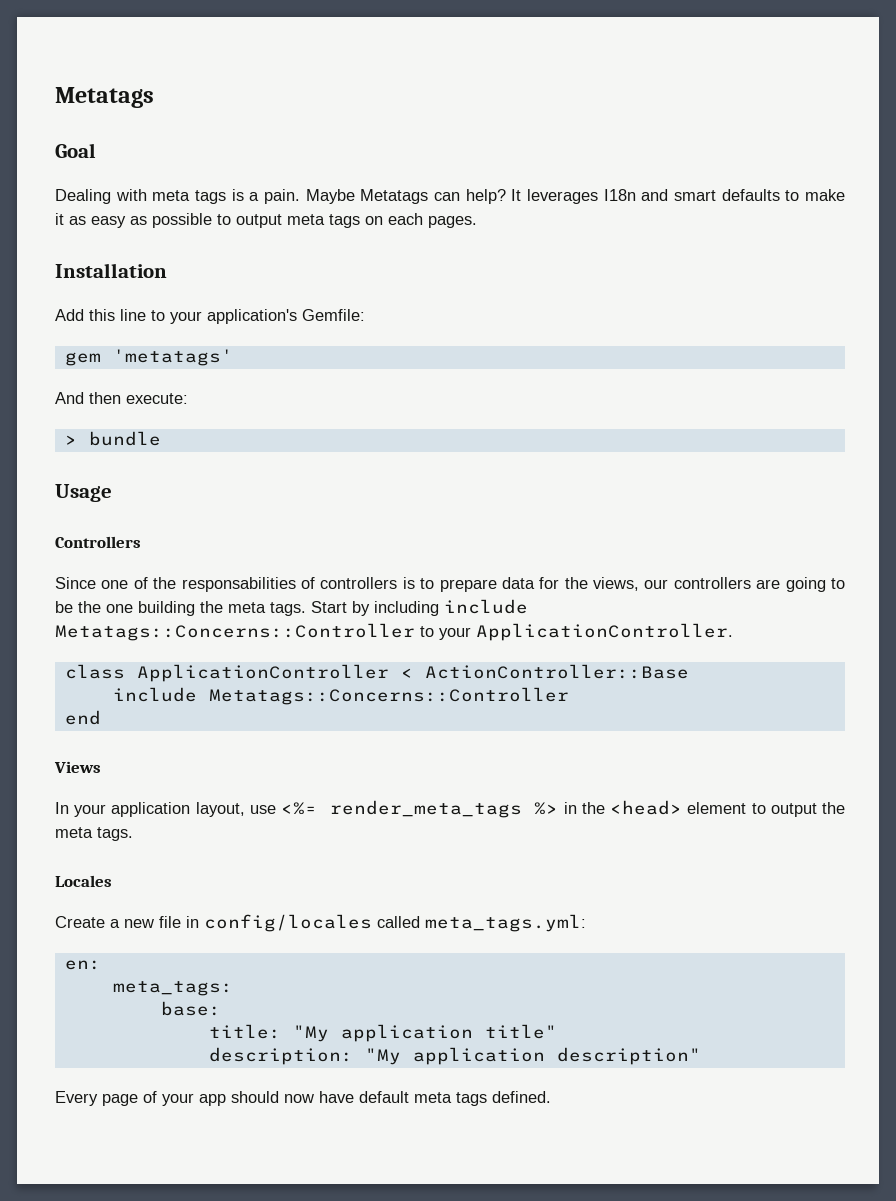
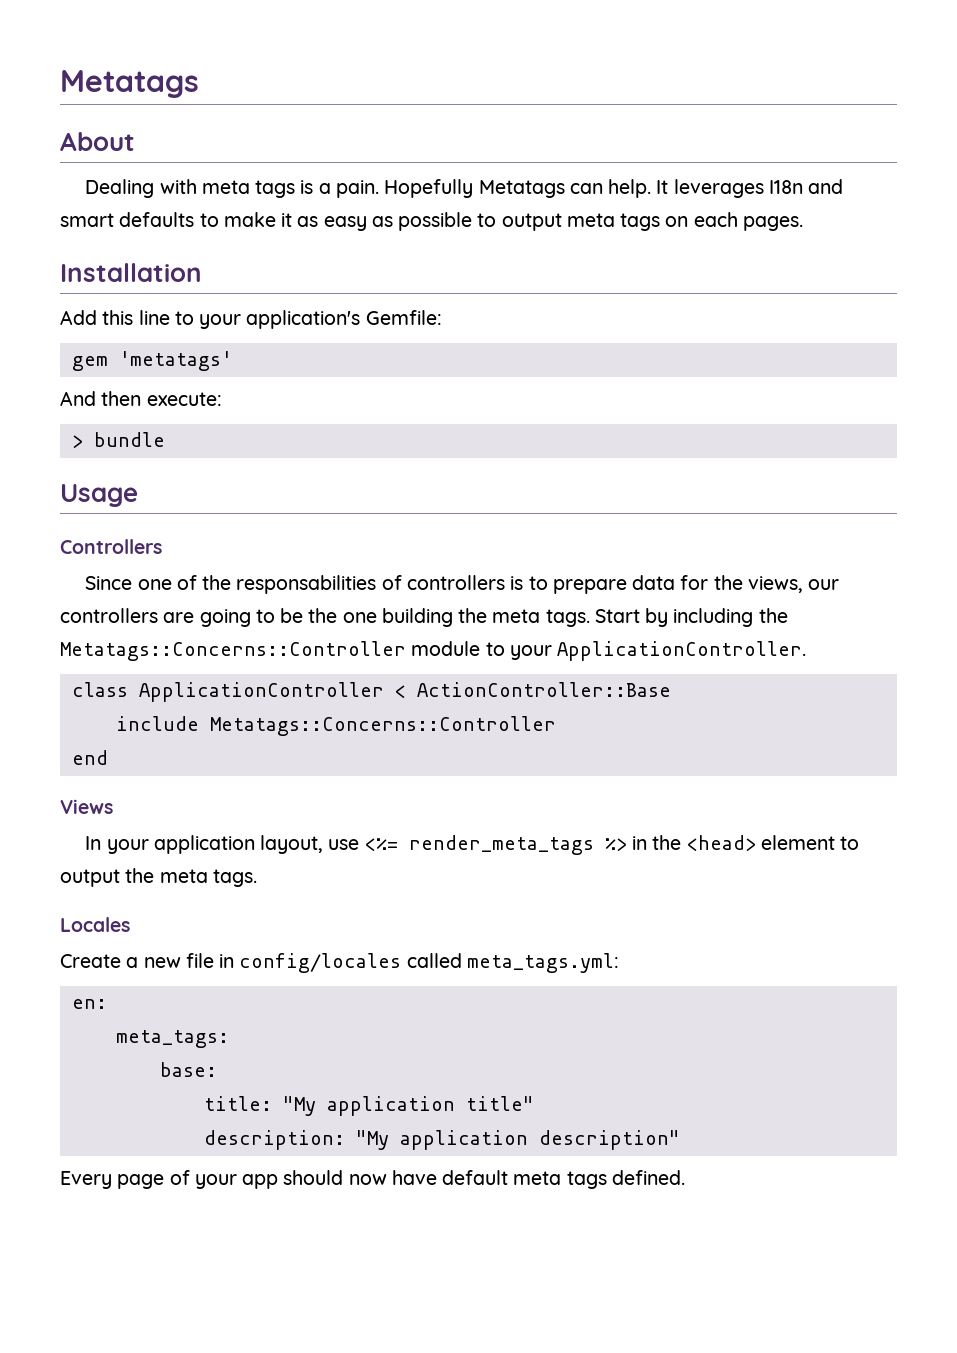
[55,143,96,158] Goal -> [60,132,135,151] About
[305,189,355,204] Maybe -> [384,179,474,198] Hopefully
[465,189,506,204] help? -> [608,179,652,198] help.
[444,599,528,614] [55,623,415,641] include Metatags::Concerns::Controller -> [758,608,788,623] [60,641,481,661] the Metatags::Concerns::Controller module

